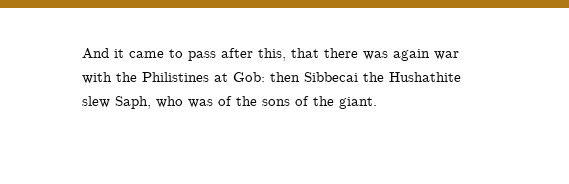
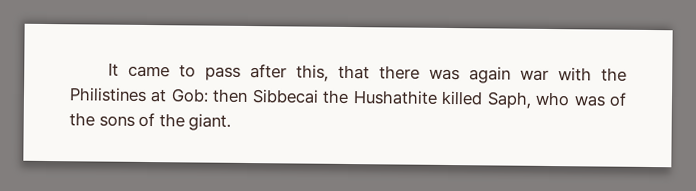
[82,48,124,59] And it -> [108,62,120,77] It
[82,96,110,108] slew -> [441,90,484,106] killed

